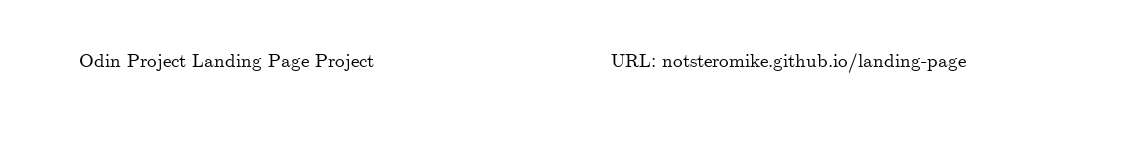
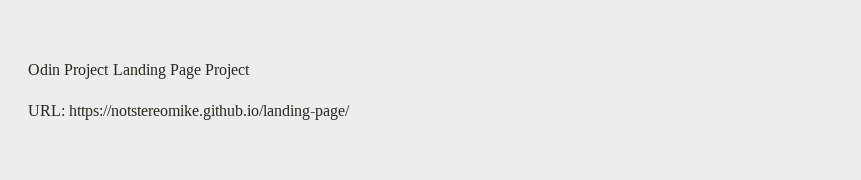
[662,52,966,74] notsteromike.github.io/landing-page -> [69,105,351,120] https://notstereomike.github.io/landing-page/

